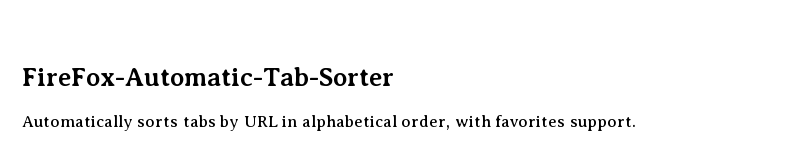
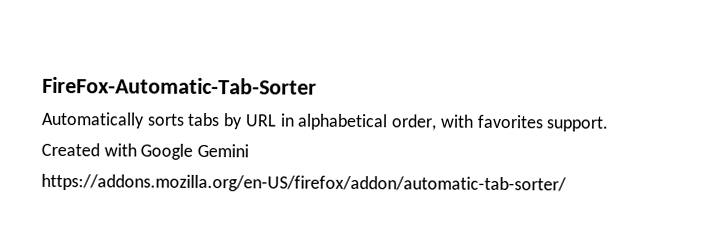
(636, 124) none -> [41,142,250,160] [41,173,567,194] // Created with Google Gemini // https://addons.mozilla.org/en-US/firefox/addon/automatic-tab-sorter/

